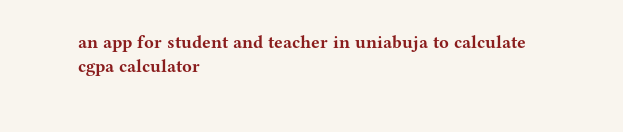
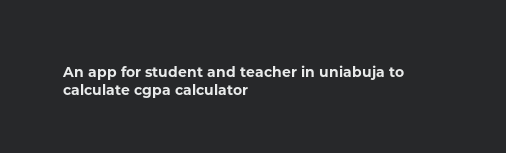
[78,40,98,48] an -> [62,67,84,77] An

